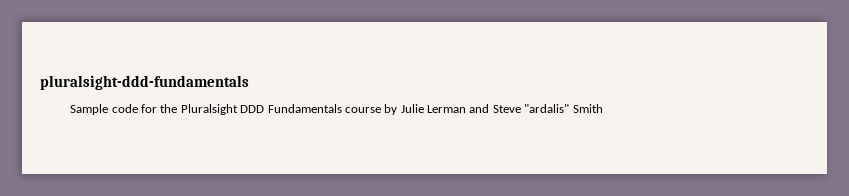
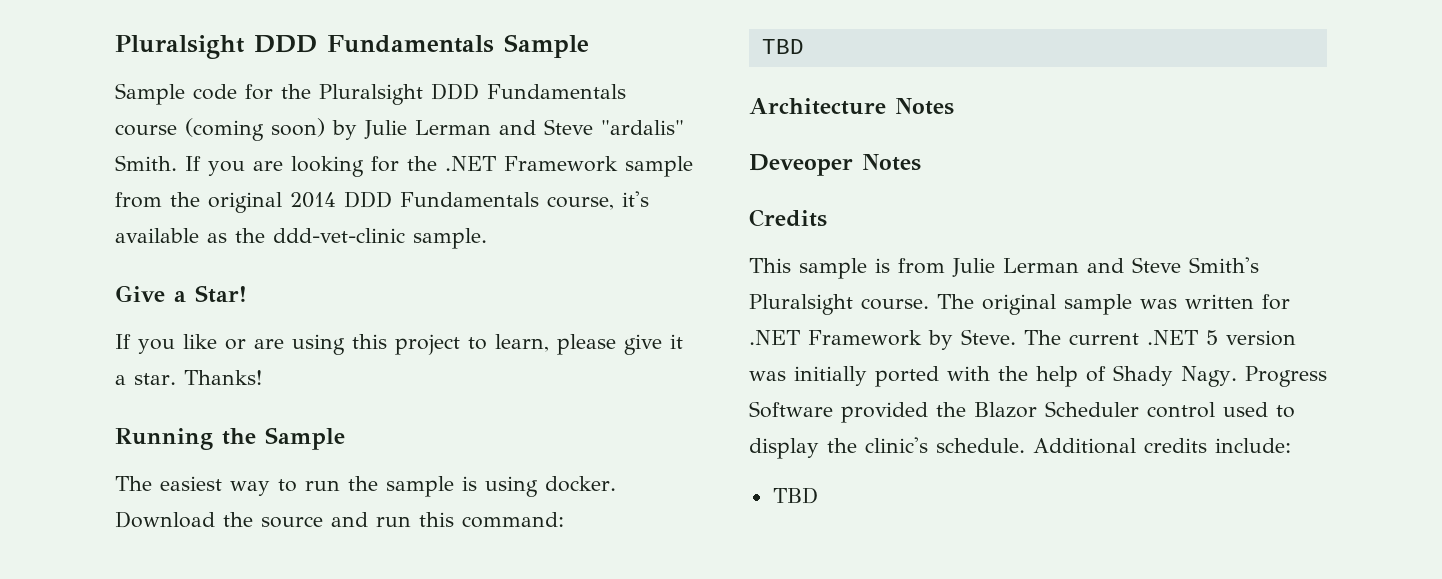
[40,75,249,90] pluralsight-ddd-fundamentals -> [115,34,589,59] Pluralsight DDD Fundamentals Sample
(381, 110) none -> [185,118,325,141] (coming soon)
[572,104,603,113] Smith -> [115,155,693,177] [115,191,649,213] [115,228,487,249] [115,285,247,303] [115,334,683,355] [115,370,262,385] [115,427,345,450] [115,476,616,497] [115,511,564,528] [761,39,804,54] [749,98,954,115] [749,154,921,176] [749,209,827,227] [749,257,1259,279] [749,294,1290,315] [749,329,1296,350] [749,365,1327,387] [749,401,1295,423] [749,437,1291,459] [772,487,818,504] Smith. If you are looking for the .NET Framework sample from the original 2014 DDD Fundamentals course, it's available as the ddd-vet-clinic sample. // Give a Star! // If you like or are using this project to learn, please give it a star. Thanks! // Running the Sample // The easiest way to run the sample is using docker. Download the source and run this command: // TBD // Architecture Notes // Deveoper Notes // Credits // This sample is from Julie Lerman and Steve Smith's Pluralsight course. The original sample was written for .NET Framework by Steve. The current .NET 5 version was initially ported with the help of Shady Nagy. Progress Software provided the Blazor Scheduler control used to display the clinic's schedule. Additional credits include: // TBD

